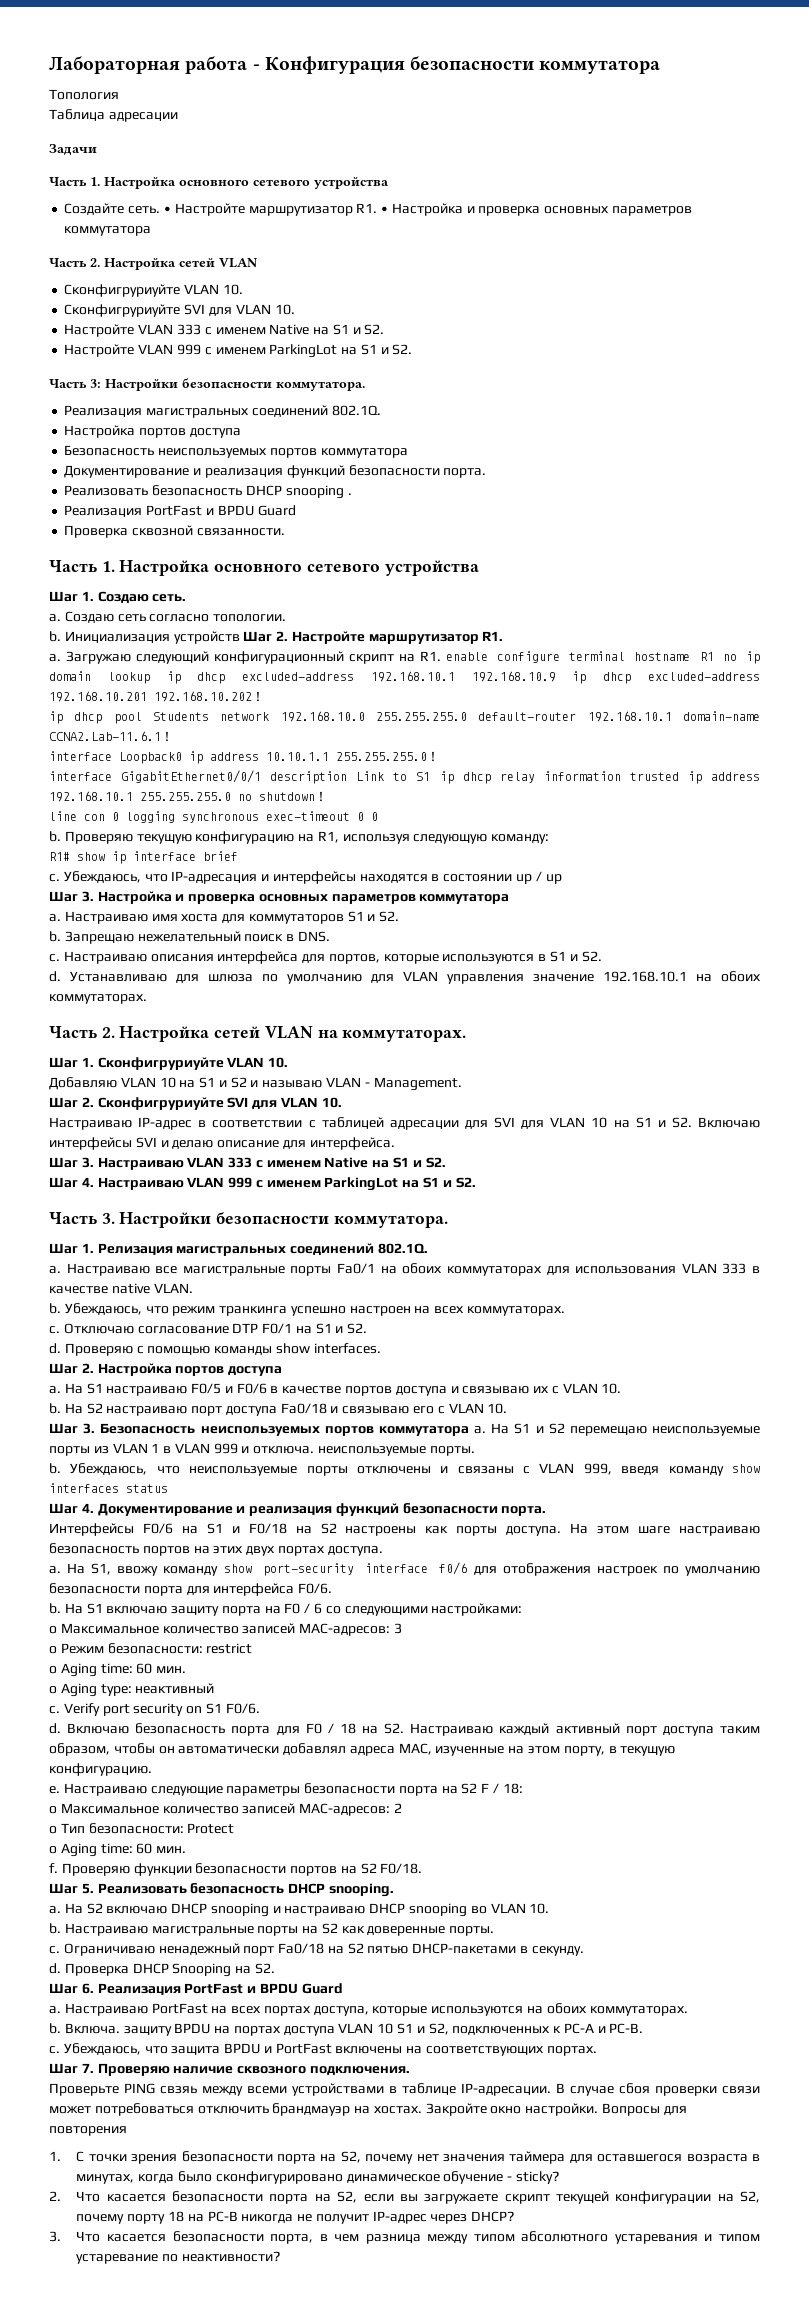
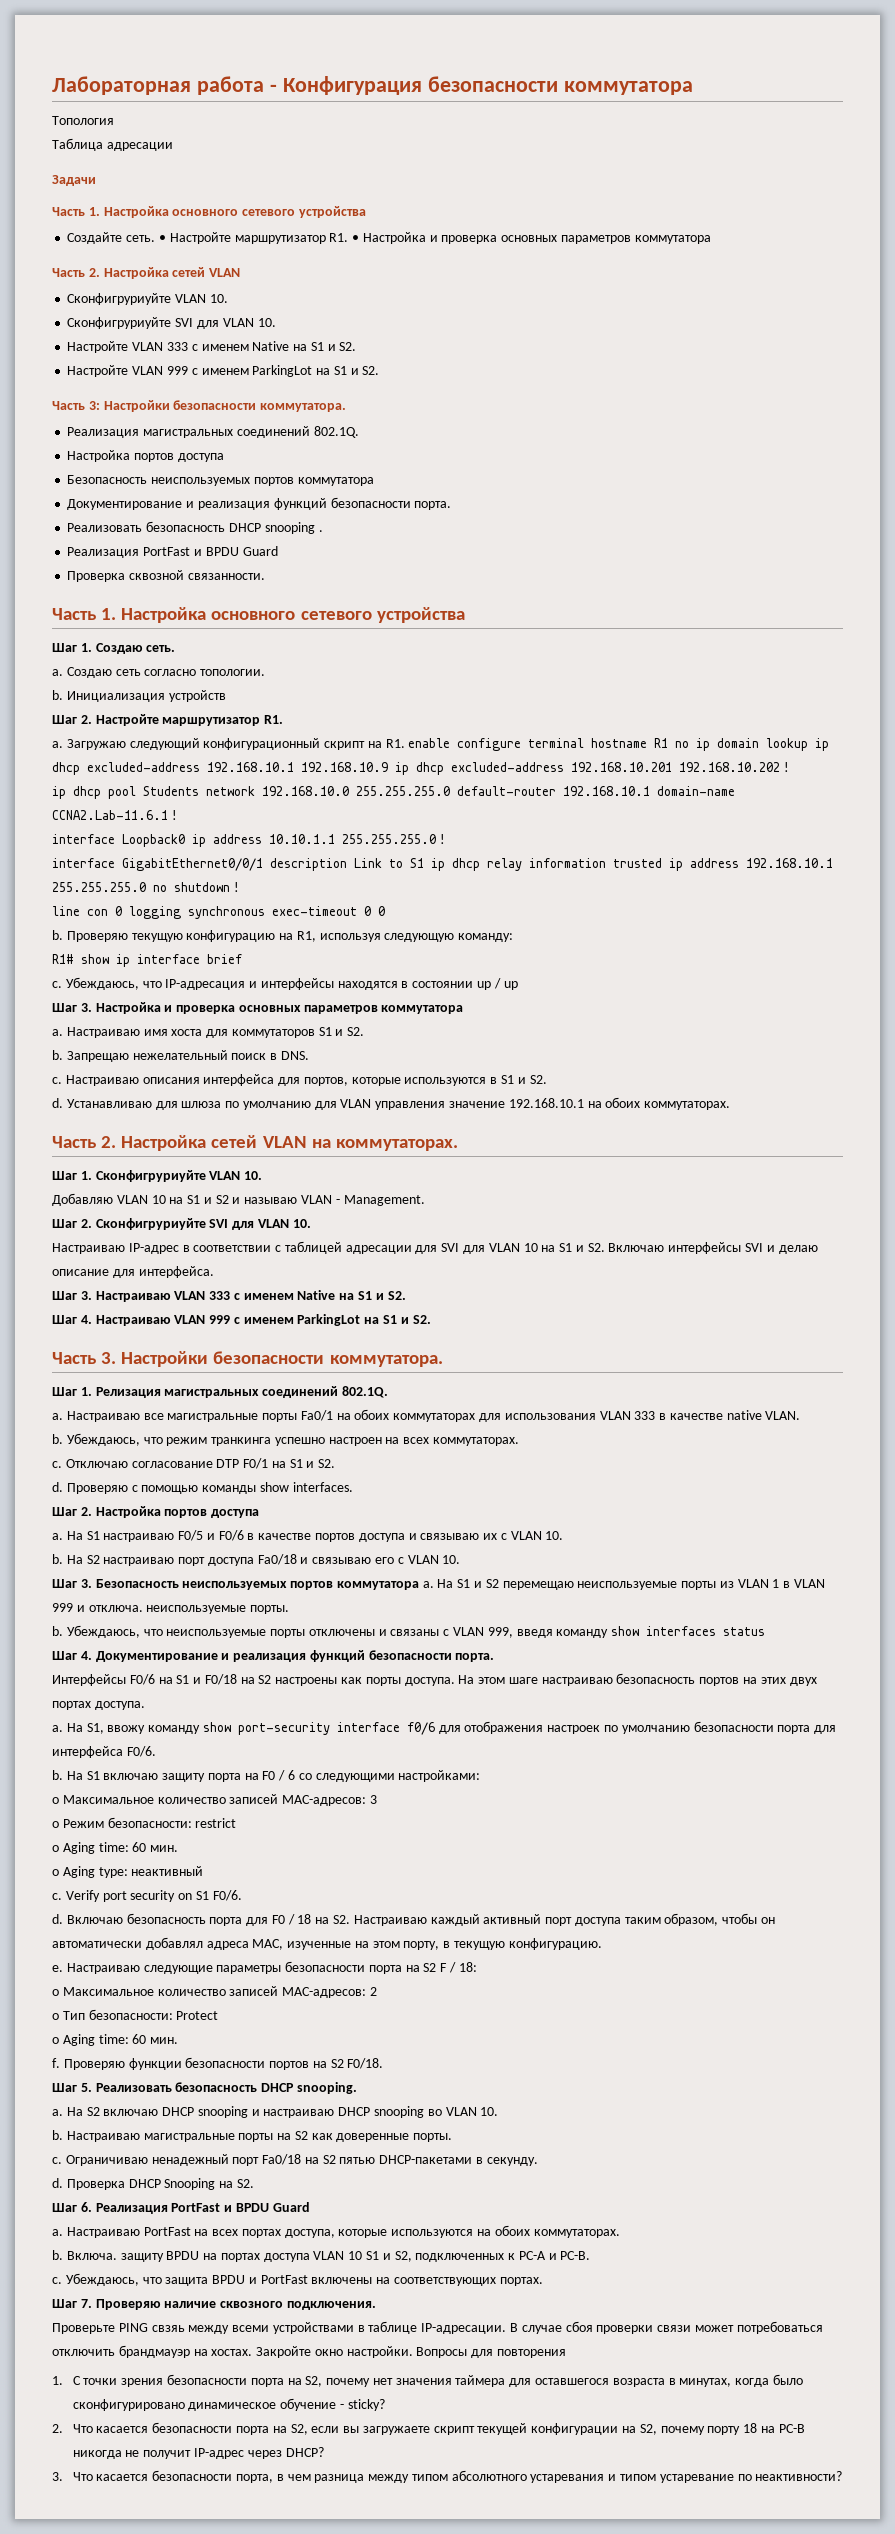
(240, 637) none -> (226, 696) //

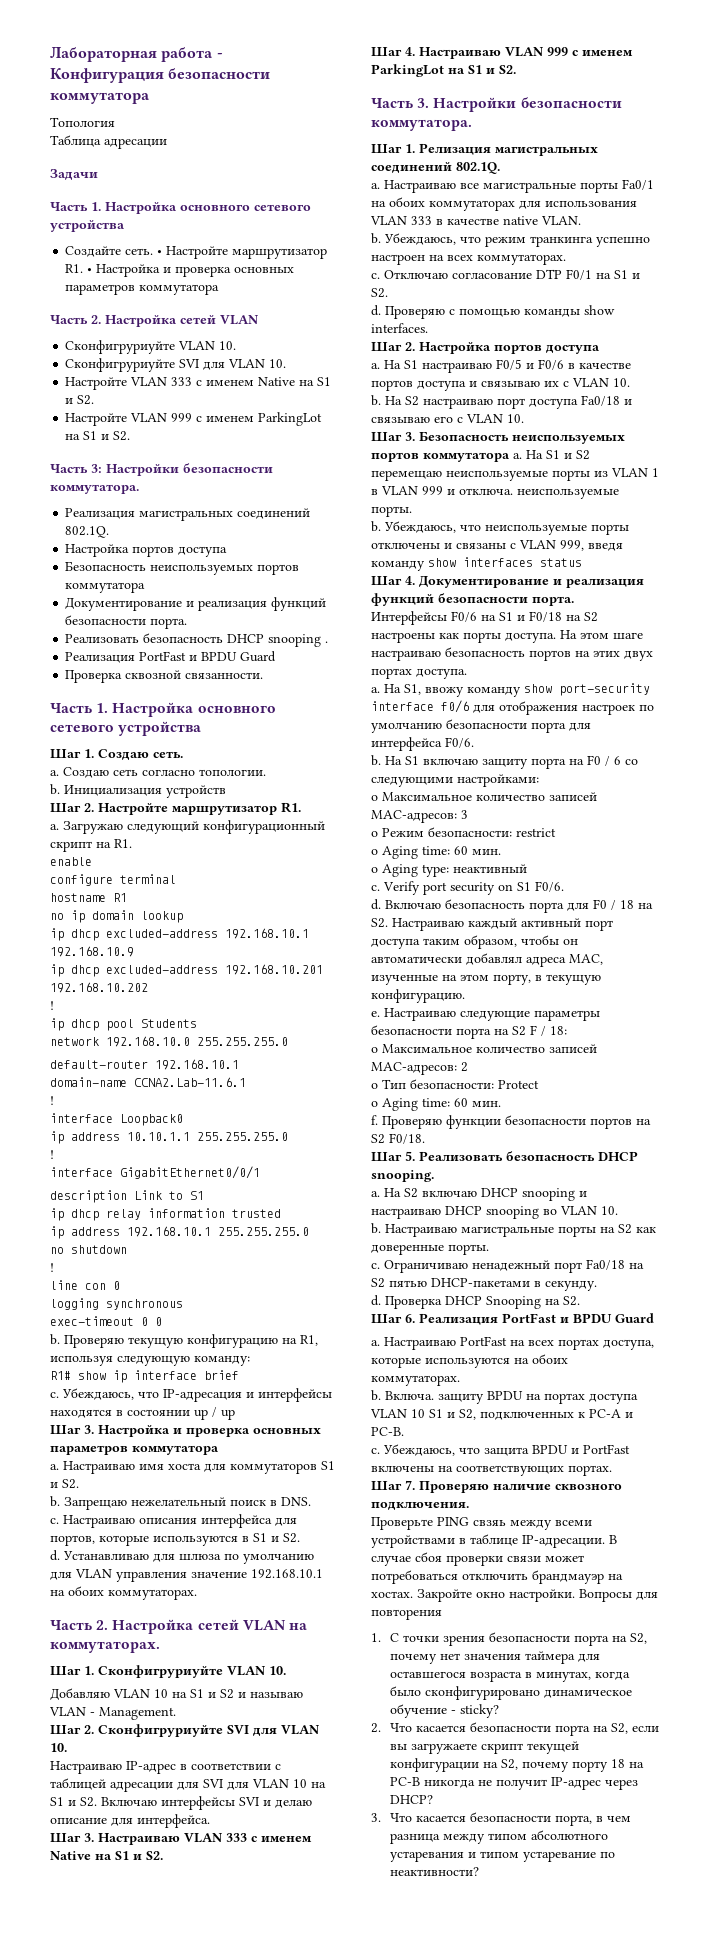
(405, 743) none -> (132, 843) //
(451, 743) none -> (92, 861) //
(585, 743) none -> (176, 879) //
(669, 743) none -> (127, 897) //
(809, 744) none -> (183, 917) //
(388, 767) none -> (134, 951) //
(780, 767) none -> (148, 987) //
(199, 791) none -> (197, 1023) //
(450, 791) none -> (288, 1041) //
(650, 791) none -> (239, 1064) //
(168, 815) none -> (246, 1082) //
(185, 840) none -> (183, 1120) //
(436, 839) none -> (288, 1136) //
(263, 864) none -> (260, 1172) //
(424, 863) none -> (204, 1195) //
(662, 863) none -> (281, 1213) //
(146, 887) none -> (309, 1231) //
(230, 887) none -> (127, 1249) //
(122, 911) none -> (120, 1285) //
(265, 912) none -> (183, 1304) //

